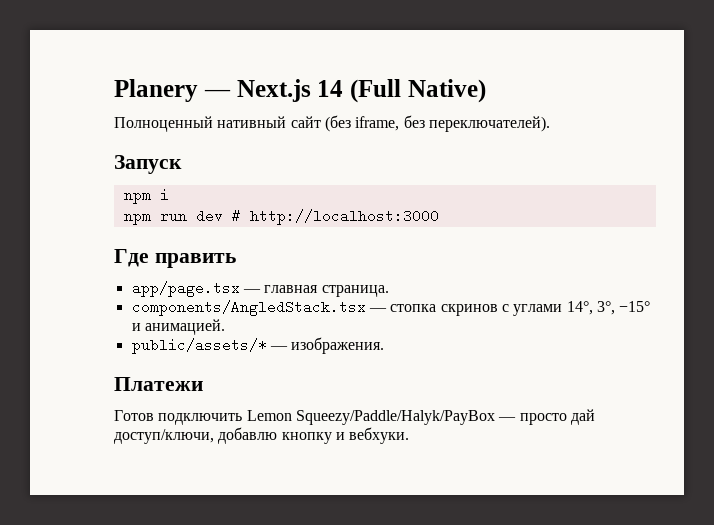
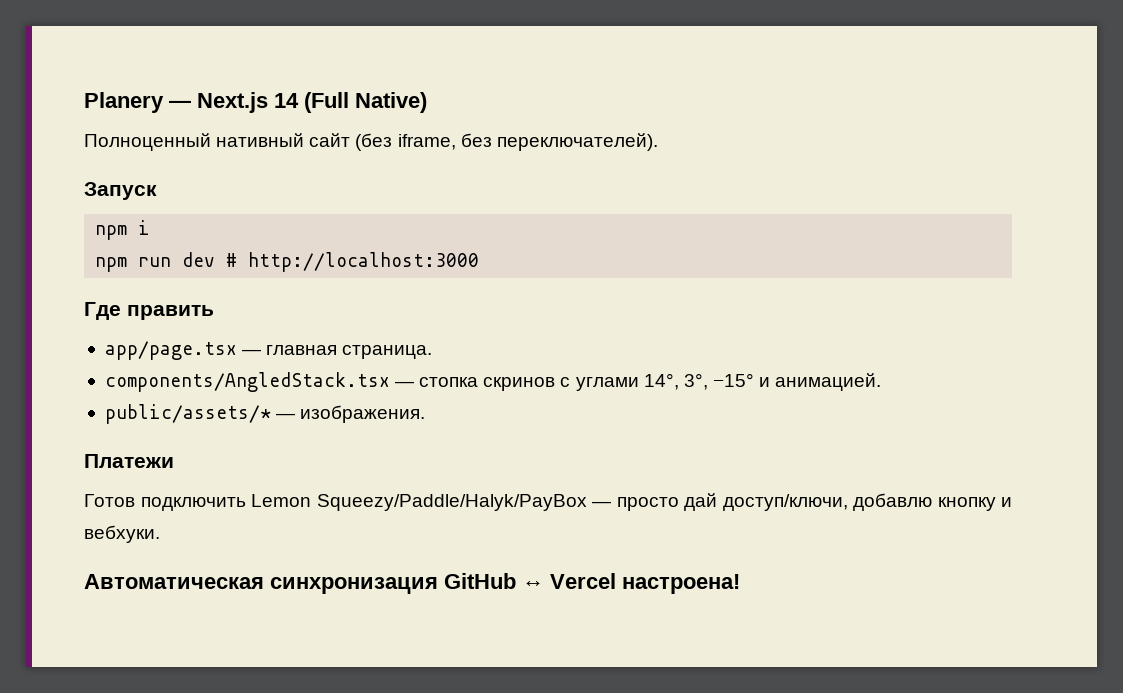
(410, 435) none -> [84,573,740,594] // Автоматическая синхронизация GitHub ↔ Vercel настроена!

